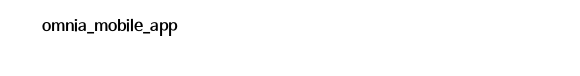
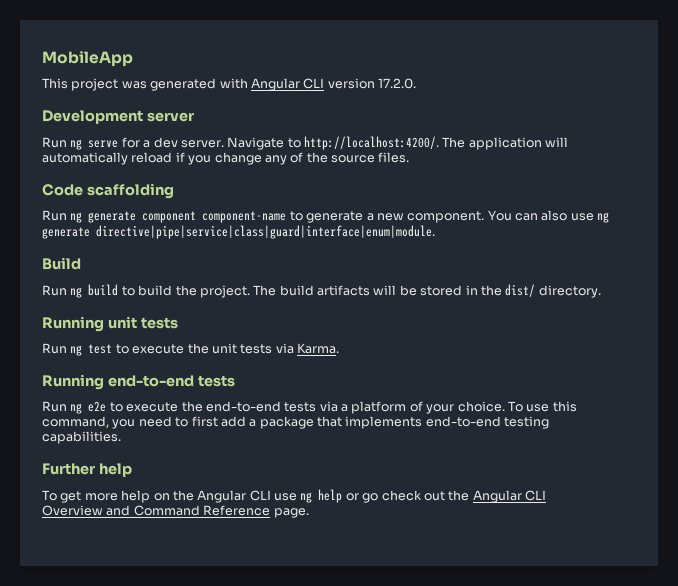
[42,18,178,36] omnia_mobile_app -> [42,51,133,67] [42,78,416,91] [42,110,194,124] [42,136,569,150] [42,152,410,165] [42,183,174,199] [42,210,610,223] [42,225,435,239] [42,257,81,270] [42,284,601,298] [42,316,178,332] [42,343,339,356] [42,374,235,390] [42,401,577,414] [42,416,550,429] [42,431,121,444] [42,463,132,477] [42,489,546,503] [42,505,309,518] MobileApp // This project was generated with Angular CLI version 17.2.0. // Development server // Run ng serve for a dev server. Navigate to http://localhost:4200/. The application will automatically reload if you change any of the source files. // Code scaffolding // Run ng generate component component-name to generate a new component. You can also use ng generate directive|pipe|service|class|guard|interface|enum|module. // Build // Run ng build to build the project. The build artifacts will be stored in the dist/ directory. // Running unit tests // Run ng test to execute the unit tests via Karma. // Running end-to-end tests // Run ng e2e to execute the end-to-end tests via a platform of your choice. To use this command, you need to first add a package that implements end-to-end testing capabilities. // Further help // To get more help on the Angular CLI use ng help or go check out the Angular CLI Overview and Command Reference page.

